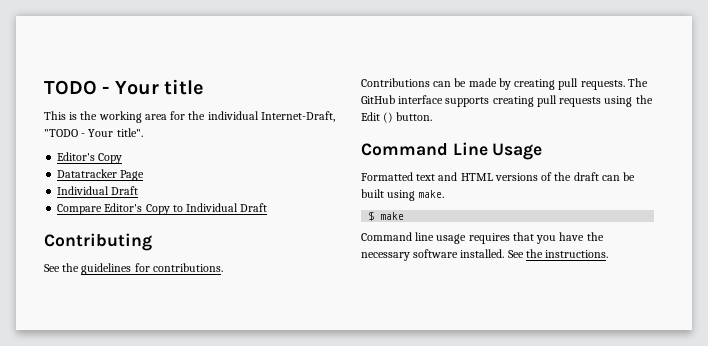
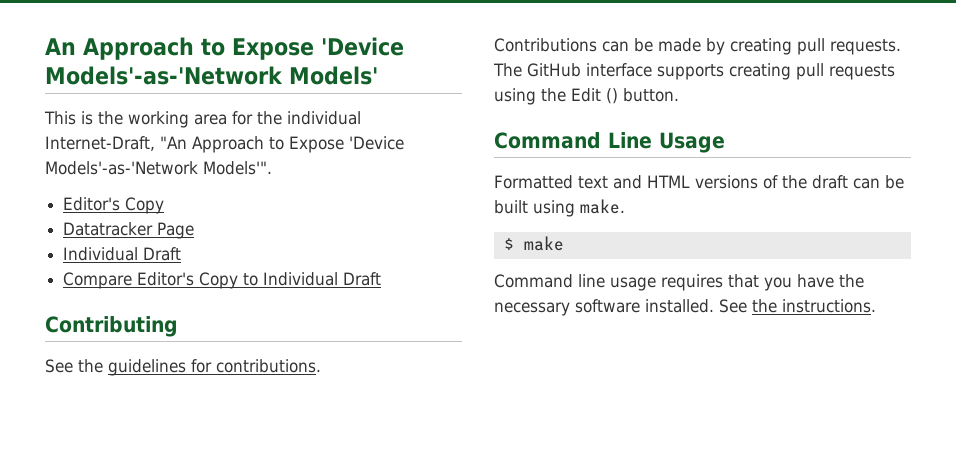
[44,79,205,95] TODO - Your title -> [45,37,404,60] [45,66,378,85] An Approach to Expose 'Device Models'-as-'Network Models'
[44,128,143,137] "TODO - Your title". -> [160,136,404,153] [45,161,272,175] "An Approach to Expose 'Device Models'-as-'Network Models'".

